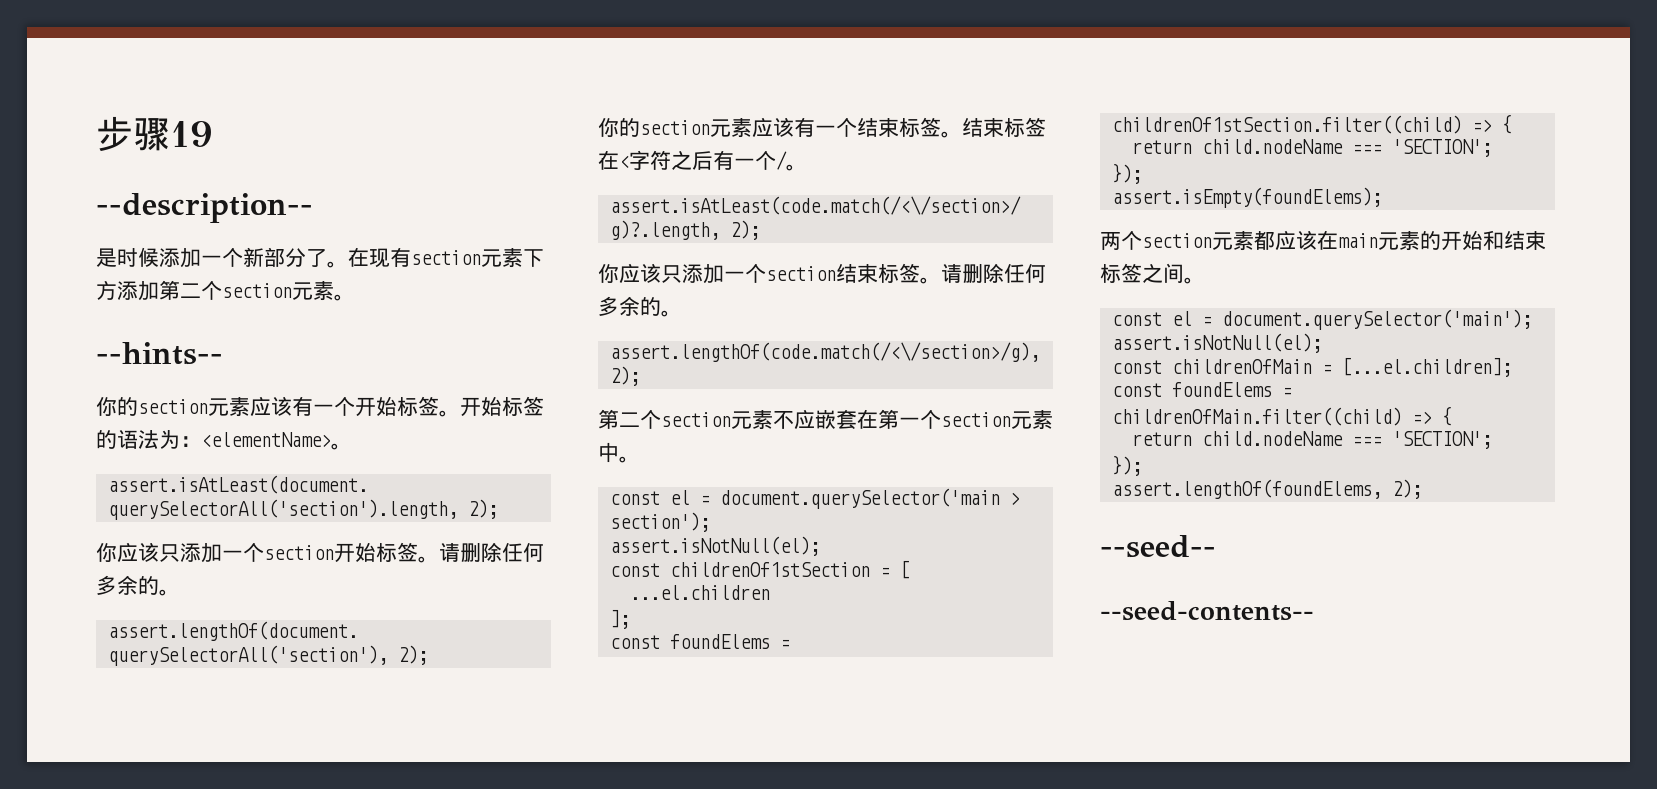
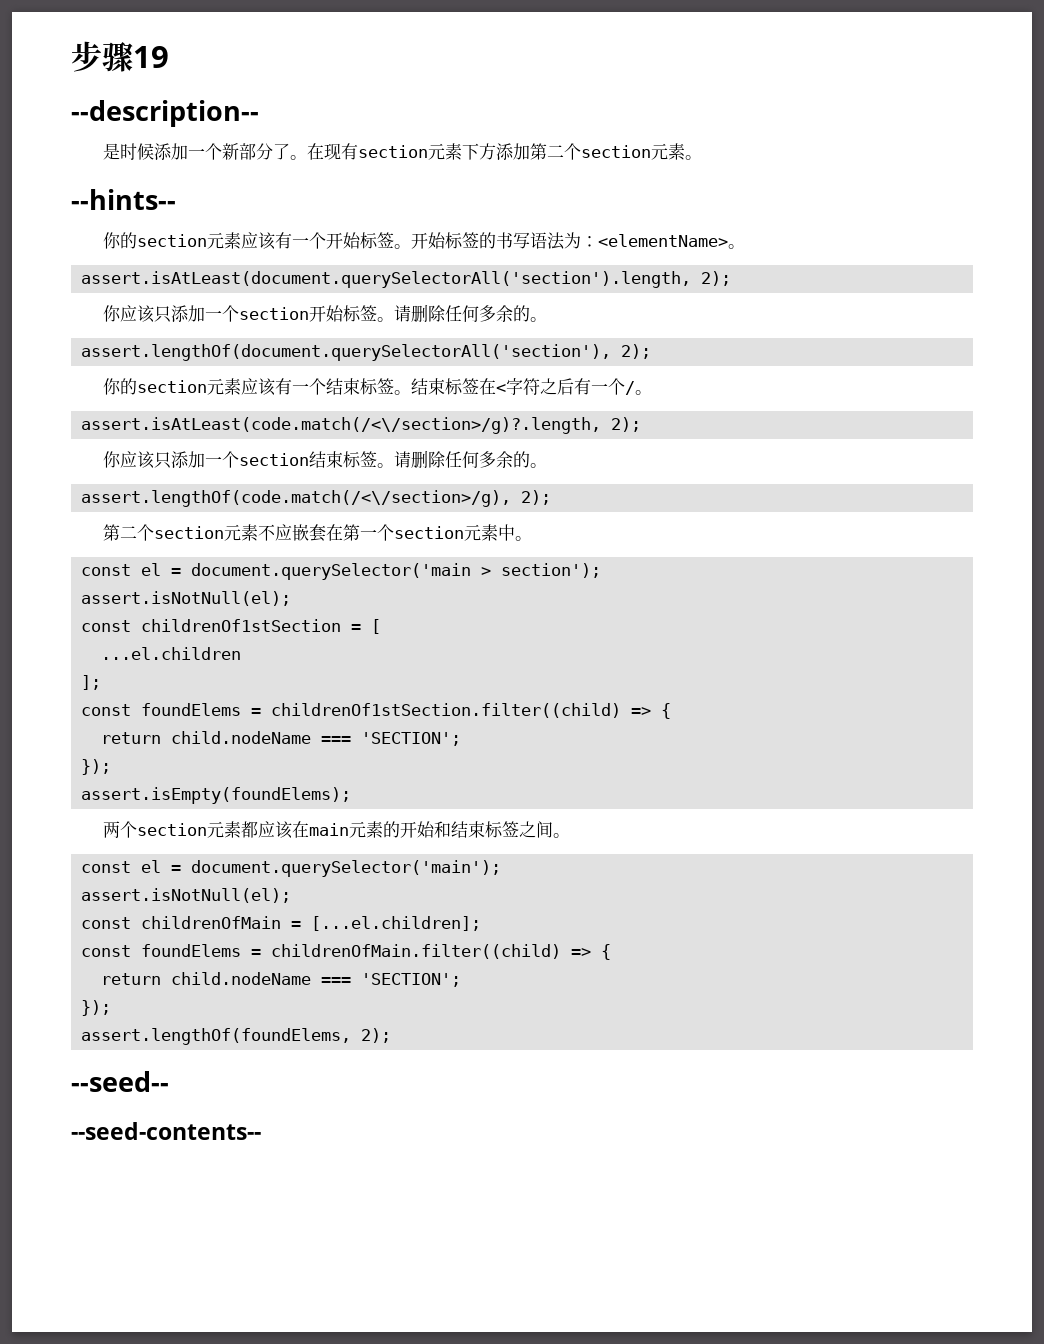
(117, 439) none -> [495,232,530,249] 书写

